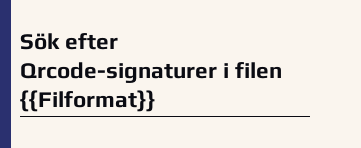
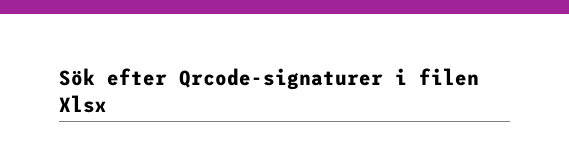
[20,90,155,112] {{Filformat}} -> [59,95,107,113] Xlsx

